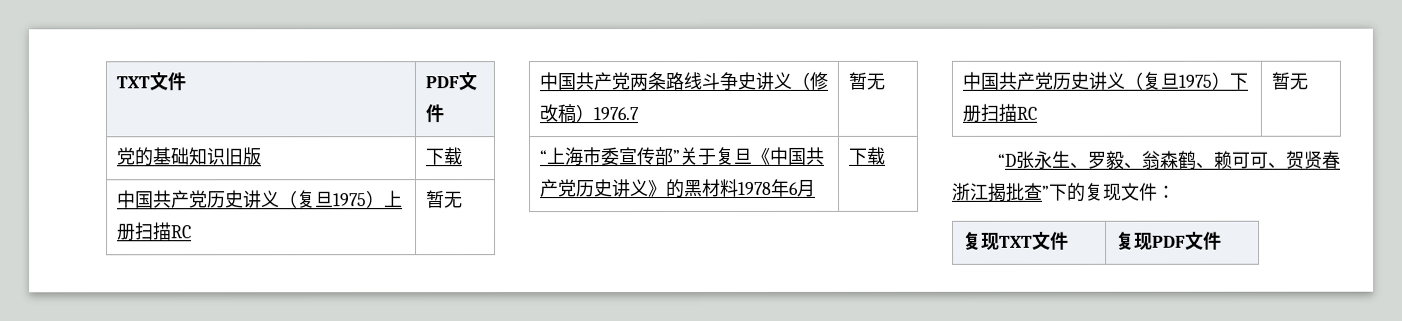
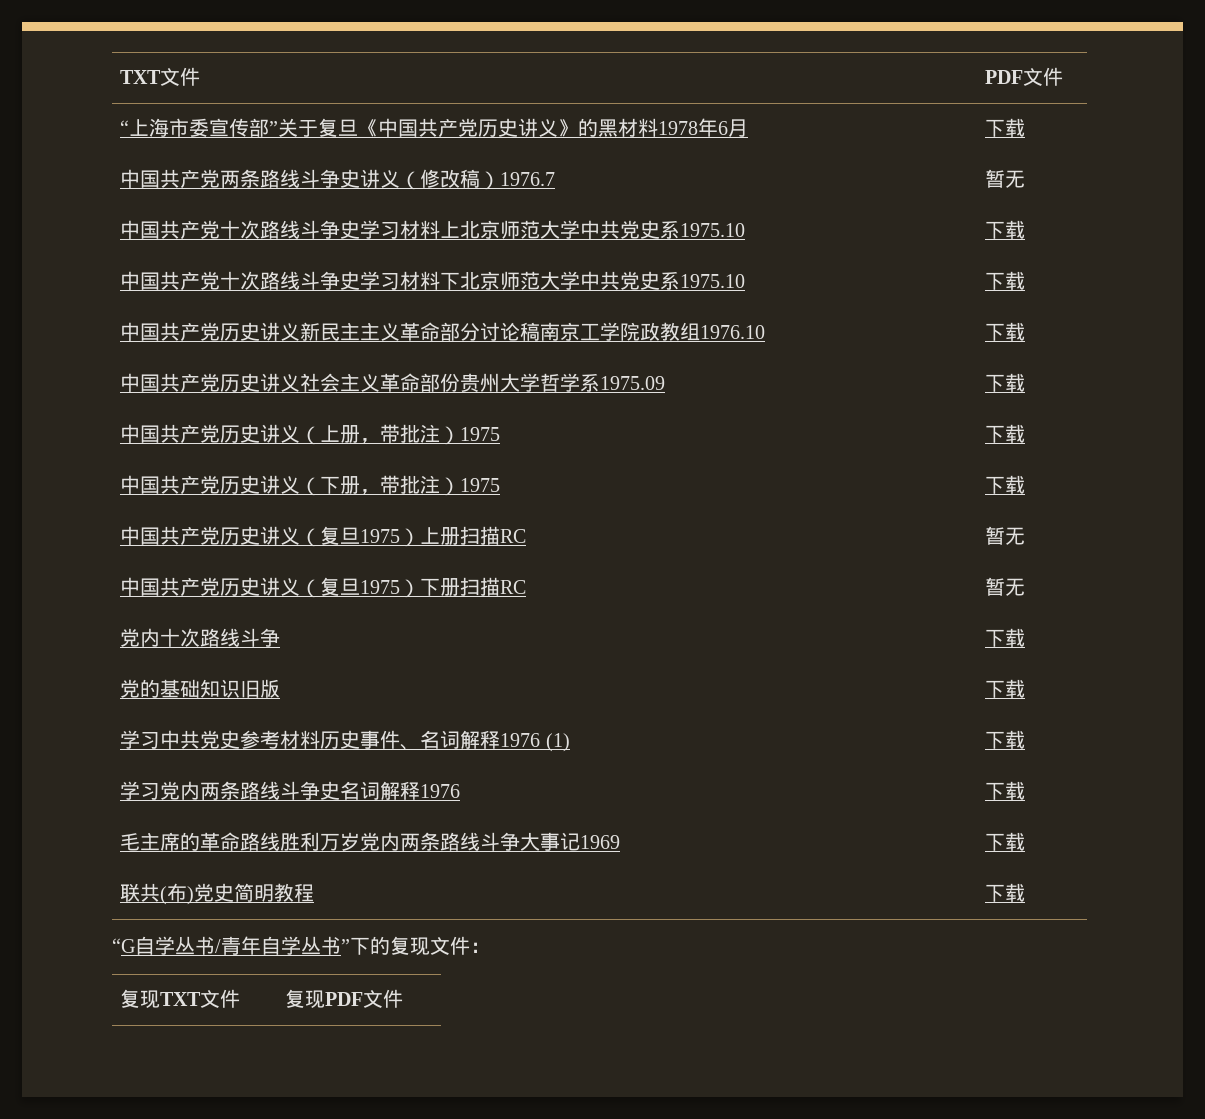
[115,147,262,167] [424,147,463,166] [116,190,403,209] [116,222,192,241] [425,190,463,209] [538,71,828,91] [538,104,639,124] [847,71,885,90] // 党的基础知识旧版 | 下载 // 中国共产党历史讲义（复旦1975）上册扫描RC | 暂无 // 中国共产党两条路线斗争史讲义（修改稿）1976.7 | 暂无 -> (1064, 76) none
(886, 155) none -> [120,169,556,190] [985,169,1026,188] [120,220,746,239] [985,220,1026,239] [120,271,746,290] [985,271,1026,290] [120,322,766,341] [985,322,1026,341] [120,373,666,393] [985,373,1026,392] [120,424,501,445] [985,424,1026,443] [120,475,501,496] [985,475,1026,494] [120,526,527,547] [985,526,1026,545] // 中国共产党两条路线斗争史讲义（修改稿）1976.7 | 暂无 // 中国共产党十次路线斗争史学习材料上北京师范大学中共党史系1975.10 | 下载 // 中国共产党十次路线斗争史学习材料下北京师范大学中共党史系1975.10 | 下载 // 中国共产党历史讲义新民主主义革命部分讨论稿南京工学院政教组1976.10 | 下载 // 中国共产党历史讲义社会主义革命部份贵州大学哲学系1975.09 | 下载 // 中国共产党历史讲义（上册，带批注）1975 | 下载 // 中国共产党历史讲义（下册，带批注）1975 | 下载 // 中国共产党历史讲义（复旦1975）上册扫描RC | 暂无
[997,150,1342,170] [952,182,1043,202] // “D张永生、罗毅、翁森鹤、赖可可、贺贤春浙江揭批查 -> [120,628,281,647] [985,628,1026,647] [120,679,281,698] [985,679,1026,698] [120,730,570,752] [985,730,1026,749] [120,781,461,800] [985,781,1026,800] [120,832,621,851] [985,832,1026,851] [120,883,315,905] [985,883,1026,902] [112,936,341,955] // 党内十次路线斗争 | 下载 // 党的基础知识旧版 | 下载 // 学习中共党史参考材料历史事件、名词解释1976 (1) | 下载 // 学习党内两条路线斗争史名词解释1976 | 下载 // 毛主席的革命路线胜利万岁党内两条路线斗争大事记1969 | 下载 // 联共(布)党史简明教程 | 下载 // “G自学丛书/青年自学丛书

